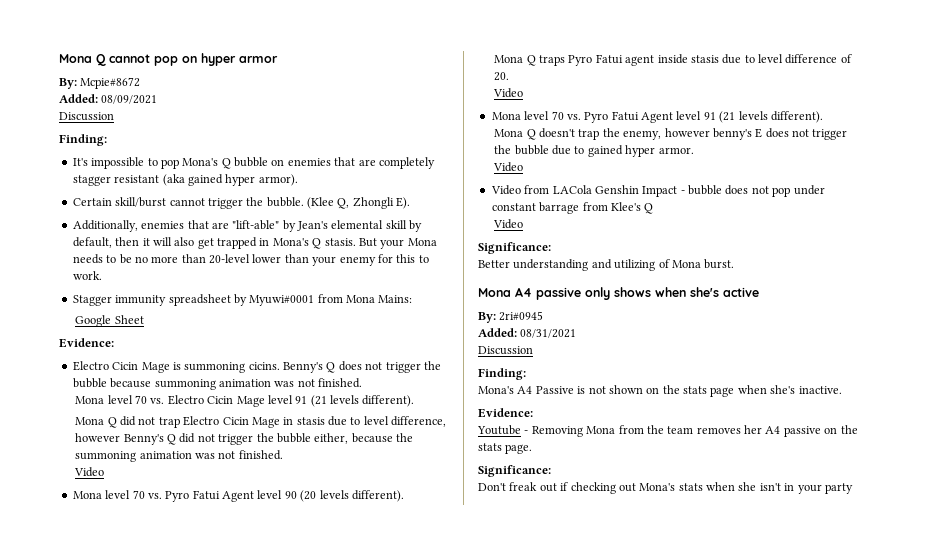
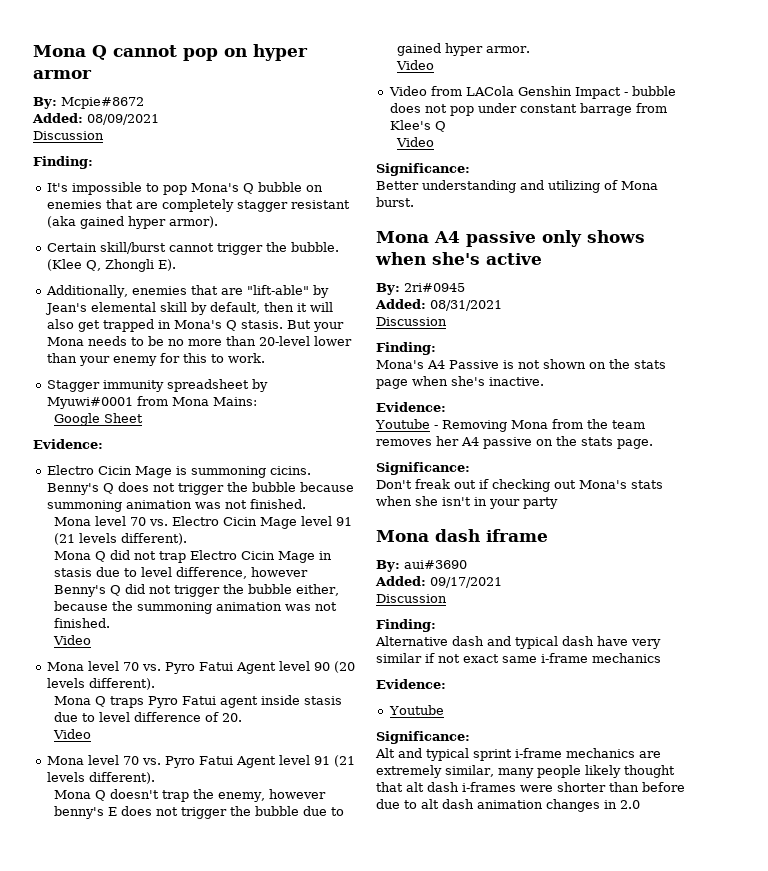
(853, 488) none -> [376,529,548,542] [376,560,467,572] [375,576,502,588] [376,594,447,603] [376,619,436,632] [375,636,661,649] [376,653,661,663] [376,679,446,689] [388,705,444,715] [376,731,470,744] [375,748,661,761] [376,765,675,778] [376,782,685,792] [376,799,640,812] // Mona dash iframe // By: aui#3690 // Added: 09/17/2021 // Discussion // Finding: // Alternative dash and typical dash have very similar if not exact same i-frame mechanics // Evidence: // Youtube // Significance: // Alt and typical sprint i-frame mechanics are extremely similar, many people likely thought that alt dash i-frames were shorter than before due to alt dash animation changes in 2.0

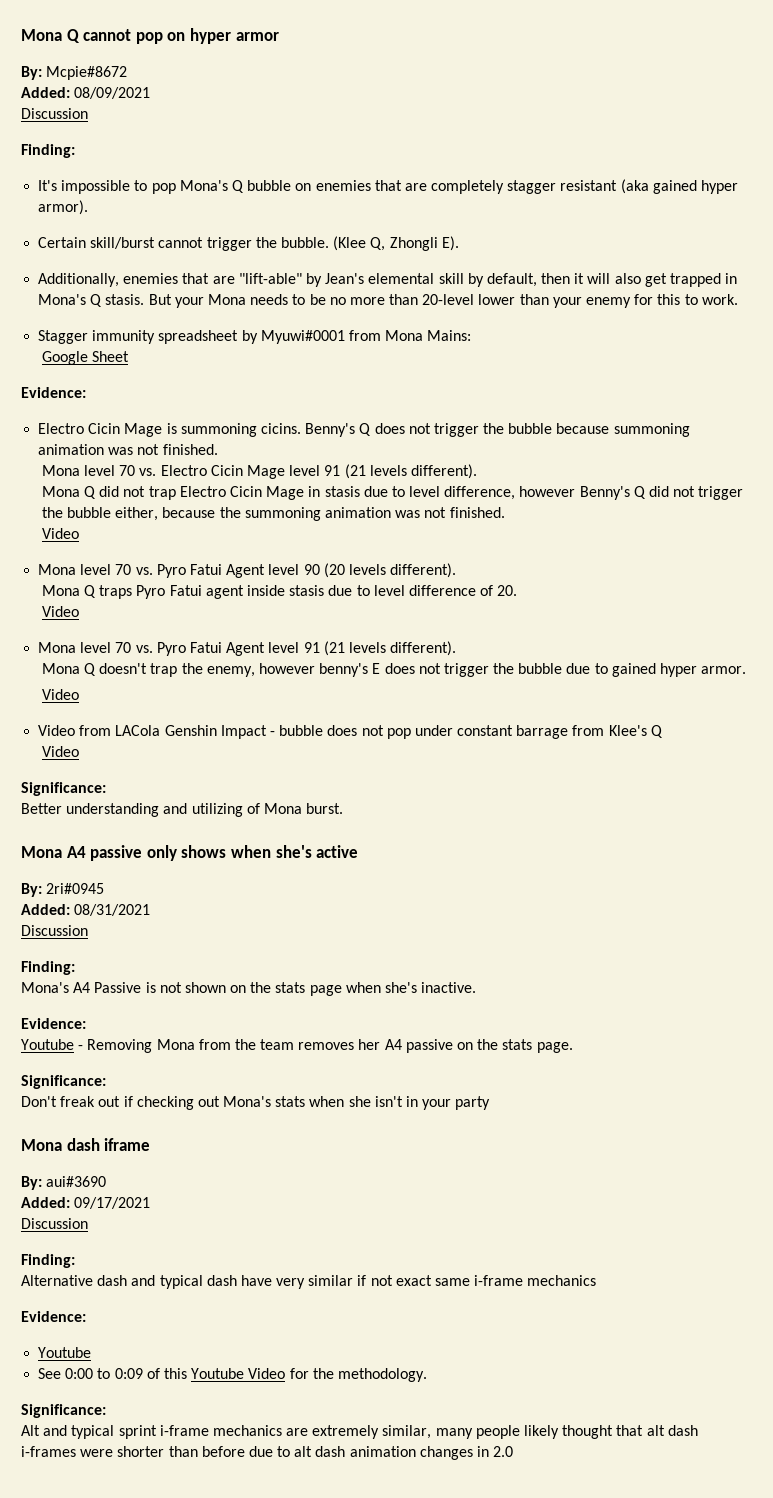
(444, 710) none -> [38,1368,427,1382] // See 0:00 to 0:09 of this Youtube Video for the methodology.

